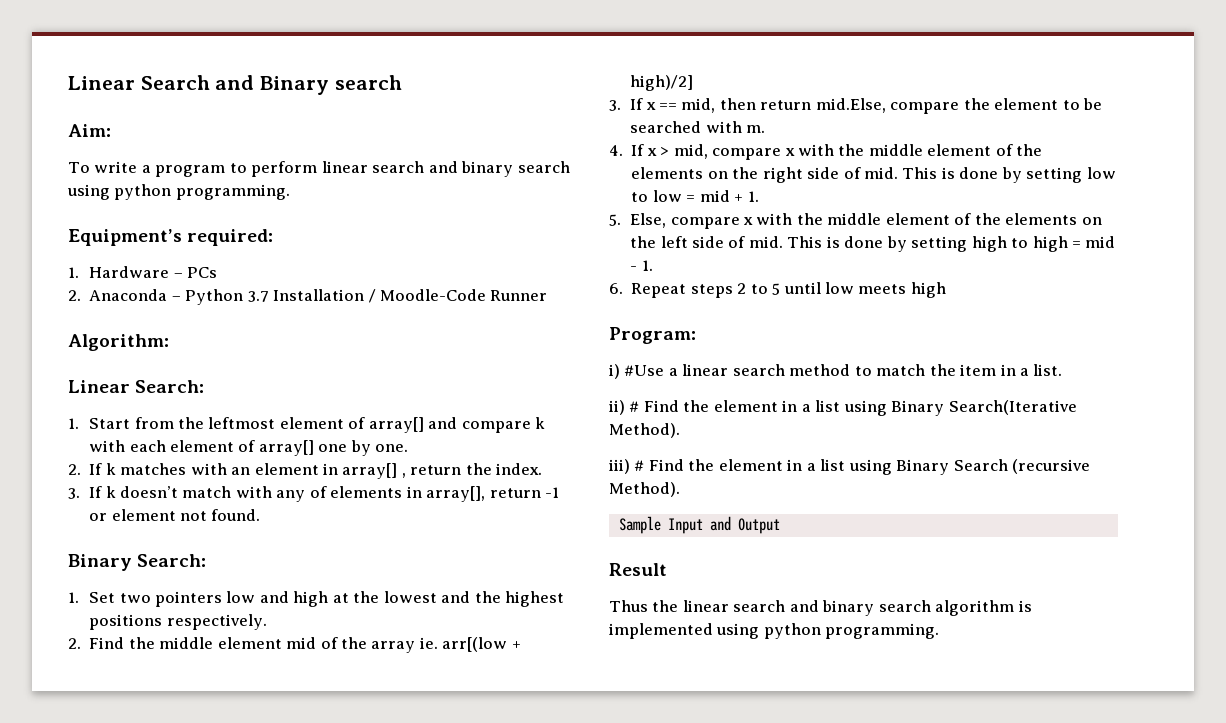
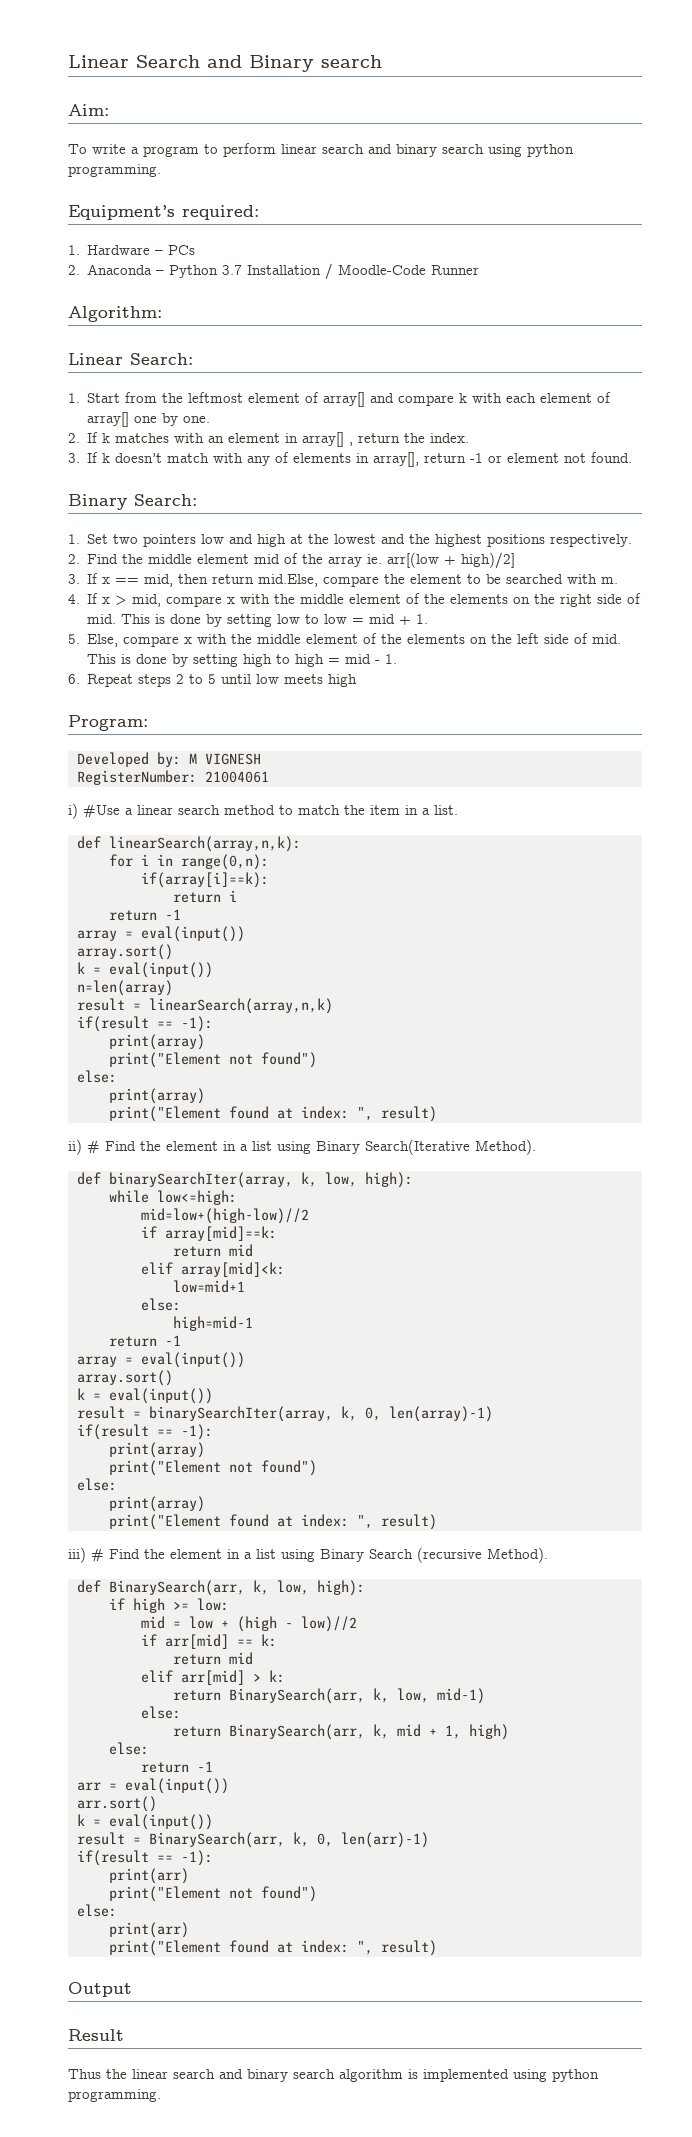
(696, 335) none -> [76,752,261,767] [76,770,269,785] // Developed by: M VIGNESH // RegisterNumber: 21004061
(1063, 370) none -> [76,836,301,852] [108,854,269,870] [140,872,269,888] [172,890,237,903] [108,909,181,921] [76,926,245,942] [76,944,173,960] [76,962,213,978] [76,980,173,996] [76,998,333,1014] [76,1016,213,1032] [108,1034,205,1050] [108,1052,317,1068] [76,1070,117,1083] [108,1088,205,1104] [108,1106,437,1122] // def linearSearch(array,n,k): // for i in range(0,n): // if(array[i]==k): // return i // return -1 // array = eval(input()) // array.sort() // k = eval(input()) // n=len(array) // result = linearSearch(array,n,k) // if(result == -1): // print(array) // print("Element not found") // else: // print(array) // print("Element found at index: ", result)
(680, 430) none -> [76,1172,413,1188] [108,1190,237,1205] [140,1208,309,1224] [140,1226,277,1241] [172,1244,253,1257] [140,1262,285,1277] [172,1280,245,1293] [140,1298,181,1311] [172,1316,253,1331] [108,1335,181,1347] [76,1352,245,1368] [76,1370,173,1386] [76,1388,213,1404] [76,1406,493,1422] [76,1424,213,1440] [108,1442,205,1458] [108,1460,317,1476] [76,1478,117,1491] [108,1496,205,1512] [108,1514,437,1530] // def binarySearchIter(array, k, low, high): // while low<=high: // mid=low+(high-low)//2 // if array[mid]==k: // return mid // elif array[mid]<k: // low=mid+1 // else: // high=mid-1 // return -1 // array = eval(input()) // array.sort() // k = eval(input()) // result = binarySearchIter(array, k, 0, len(array)-1) // if(result == -1): // print(array) // print("Element not found") // else: // print(array) // print("Element found at index: ", result)
[618,516,731,534] Sample Input and -> [76,1580,365,1596] [108,1598,229,1613] [140,1616,357,1632] [140,1634,277,1649] [172,1652,253,1665] [140,1670,285,1685] [172,1688,485,1704] [140,1706,181,1719] [172,1724,509,1740] [108,1742,149,1755] [140,1761,213,1773] [76,1778,229,1794] [76,1796,157,1812] [76,1814,213,1830] [76,1832,429,1848] [76,1850,213,1866] [108,1868,189,1884] [108,1886,317,1902] [76,1904,117,1917] [108,1922,189,1938] [108,1940,437,1956] def BinarySearch(arr, k, low, high): // if high >= low: // mid = low + (high - low)//2 // if arr[mid] == k: // return mid // elif arr[mid] > k: // return BinarySearch(arr, k, low, mid-1) // else: // return BinarySearch(arr, k, mid + 1, high) // else: // return -1 // arr = eval(input()) // arr.sort() // k = eval(input()) // result = BinarySearch(arr, k, 0, len(arr)-1) // if(result == -1): // print(arr) // print("Element not found") // else: // print(arr) // print("Element found at index: ", result) //

